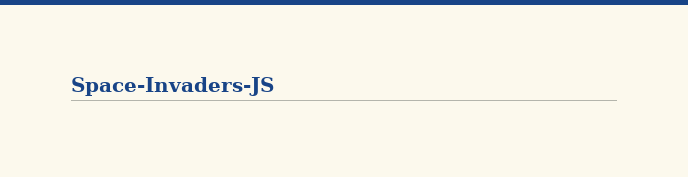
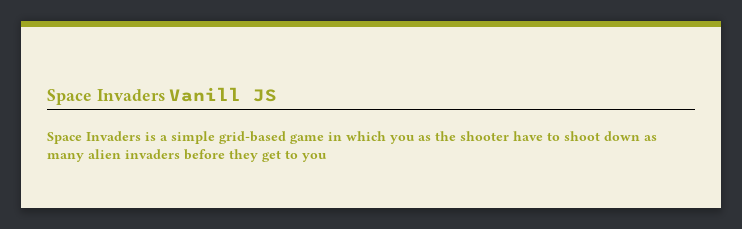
[71,77,274,96] Space-Invaders-JS -> [47,87,278,105] [47,131,657,144] [47,149,327,162] Space Invaders Vanill JS // Space Invaders is a simple grid-based game in which you as the shooter have to shoot down as many alien invaders before they get to you

